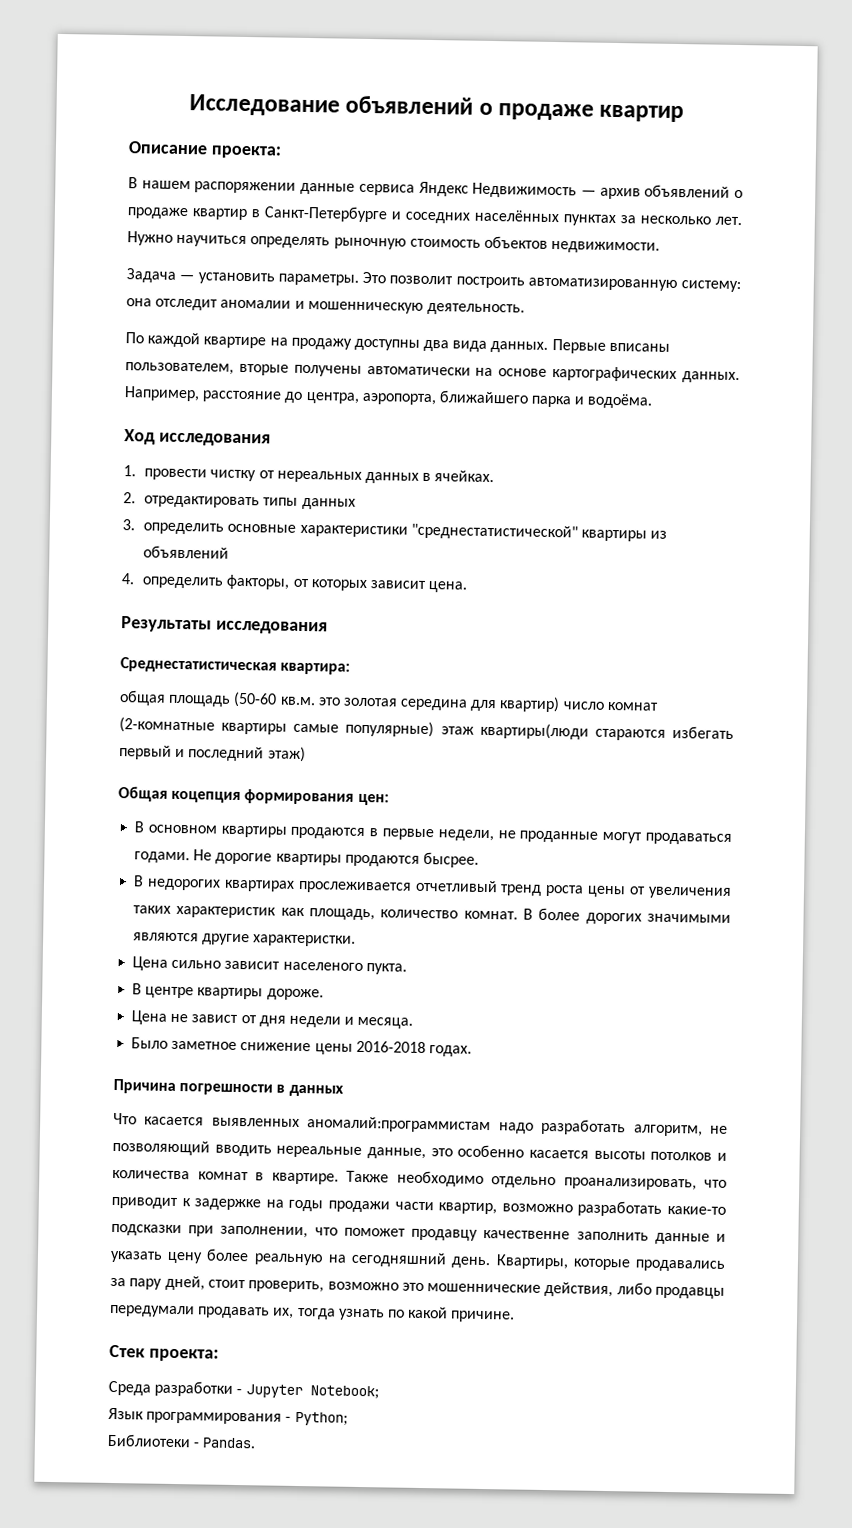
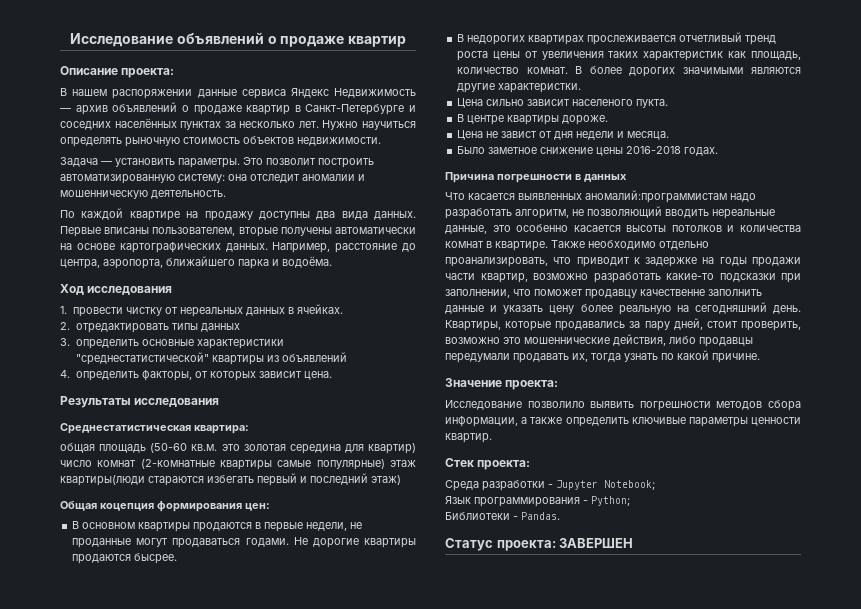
(516, 1316) none -> [445,378,559,390] [445,400,801,411] [445,416,801,427] [445,433,492,443] // Значение проекта: // Исследование позволило выявить погрешности методов сбора информации, а также определить ключивые параметры ценности квартир.
(257, 1443) none -> [445,538,634,551] // Статус проекта: ЗАВЕРШЕН

